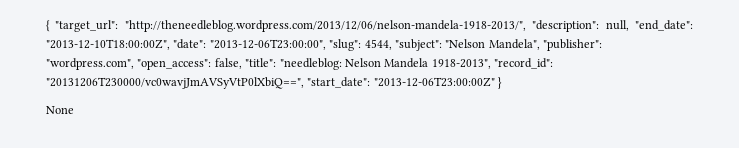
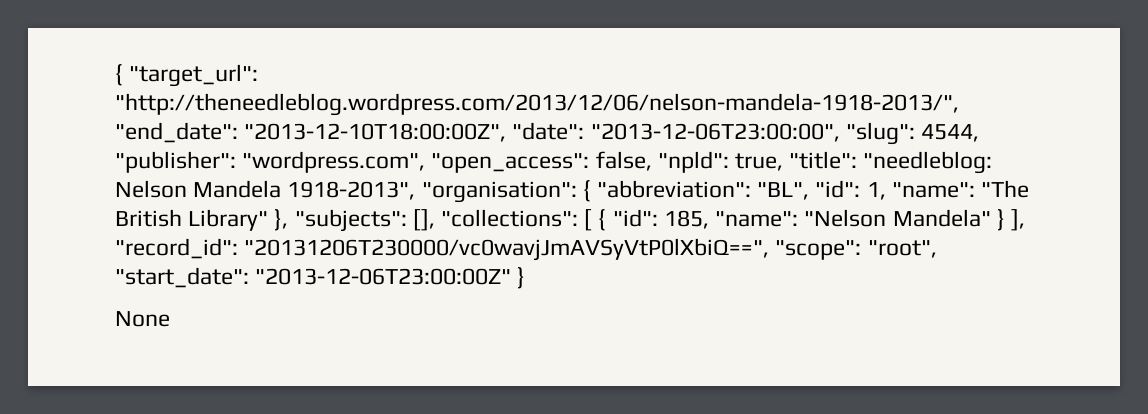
[532,20,629,32] "description": null, -> (959, 104) none
[394,39,540,51] "subject": "Nelson Mandela", -> (980, 133) none
(242, 63) none -> [657,151,784,173] "npld": true,
[494,58,553,69] [46,77,304,89] "record_id": "20131206T230000/vc0wavjJmAVSyVtP0lXbiQ==", -> [421,180,1030,203] [115,209,1025,232] [115,238,937,261] "organisation": { "abbreviation": "BL", "id": 1, "name": "The British Library" }, "subjects": [], "collections": [ { "id": 185, "name": "Nelson Mandela" } ], "record_id": "20131206T230000/vc0wavjJmAVSyVtP0lXbiQ==", "scope": "root",

